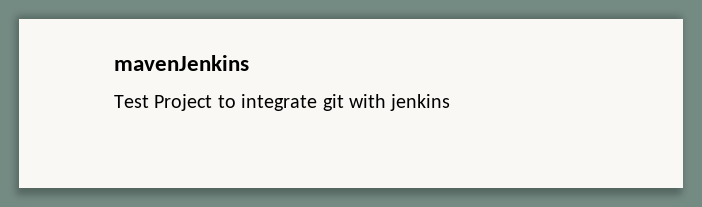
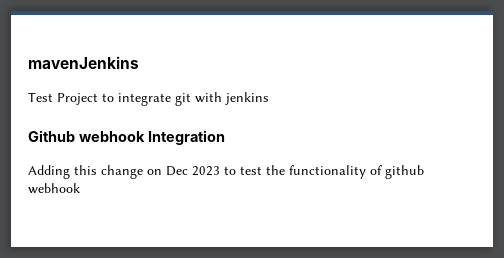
(451, 102) none -> [28,130,225,145] [28,165,424,179] [28,183,80,194] // Github webhook Integration // Adding this change on Dec 2023 to test the functionality of github webhook

